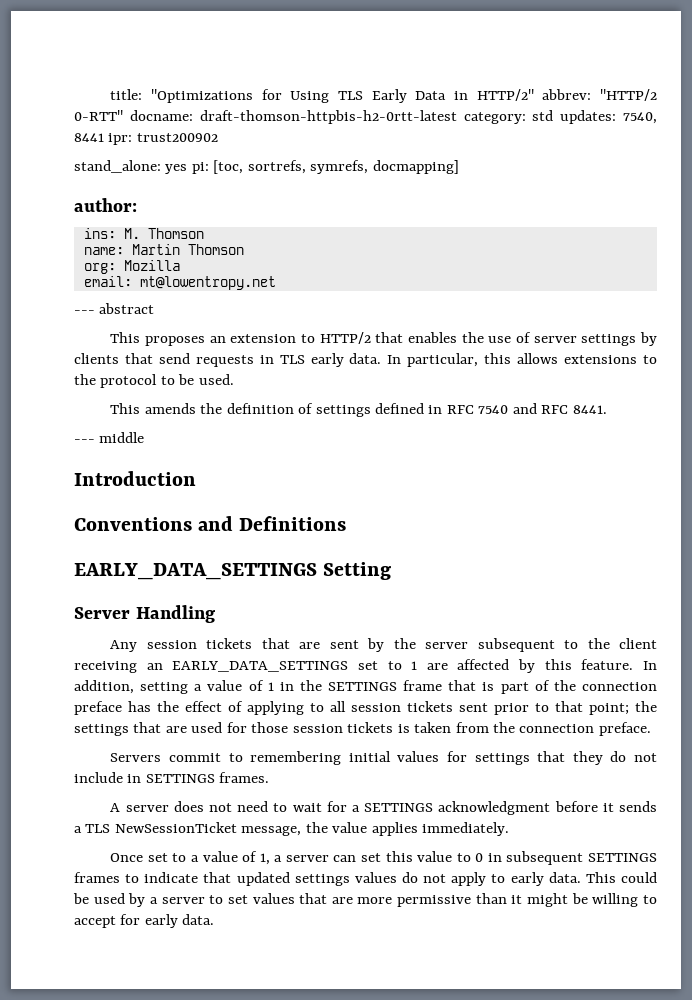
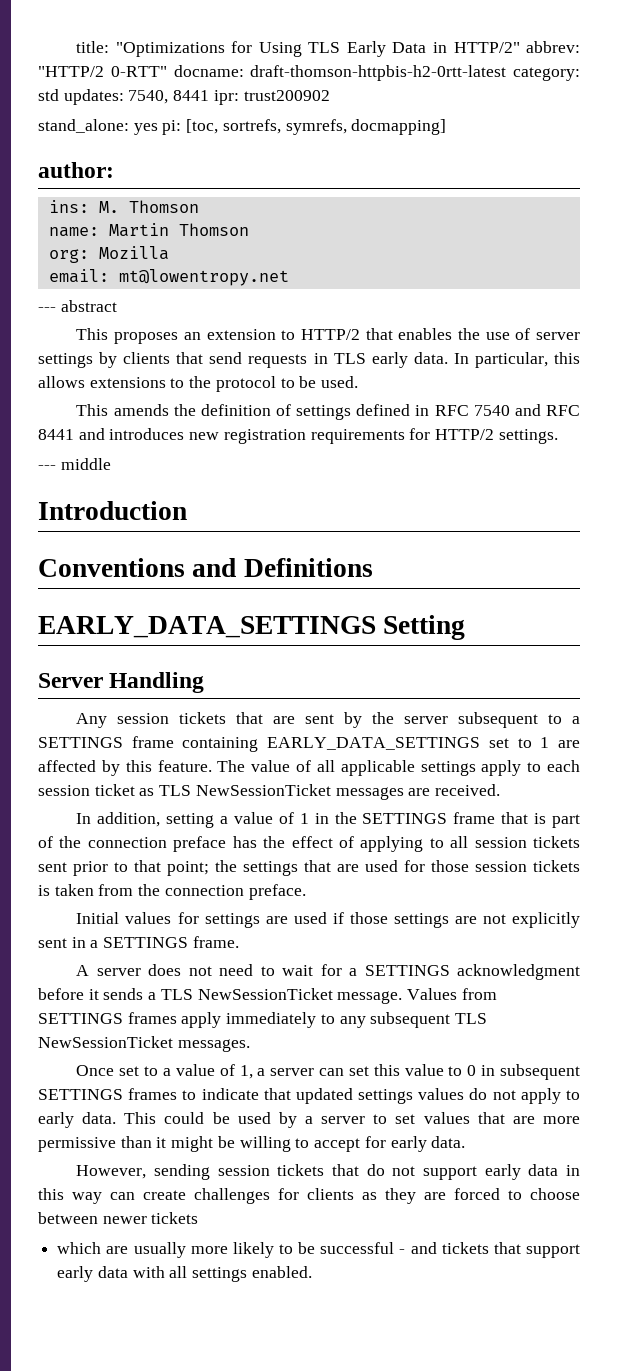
[572,405,607,414] 8441. -> [38,428,558,444] 8441 and introduces new registration requirements for HTTP/2 settings.
[587,638,657,649] [74,661,163,673] the client receiving an -> [572,716,580,724] [38,736,259,752] a SETTINGS frame containing
(634, 664) none -> [217,760,580,776] [38,784,501,800] The value of all applicable settings apply to each session ticket as TLS NewSessionTicket messages are received. //
[110,751,657,765] [74,772,270,783] Servers commit to remembering initial values for settings that they do not include in SETTINGS frames. -> [76,912,580,928] [38,936,239,948] Initial values for settings are used if those settings are not explicitly sent in a SETTINGS frame.
[241,822,510,836] message, the value applies immediately. -> [337,988,497,1004] [38,1012,488,1028] [38,1036,250,1052] message. Values from SETTINGS frames apply immediately to any subsequent TLS NewSessionTicket messages.
(215, 919) none -> [76,1164,580,1180] [38,1188,580,1204] [38,1212,199,1224] [57,1242,580,1258] [57,1266,312,1282] // However, sending session tickets that do not support early data in this way can create challenges for clients as they are forced to choose between newer tickets // which are usually more likely to be successful - and tickets that support early data with all settings enabled.

